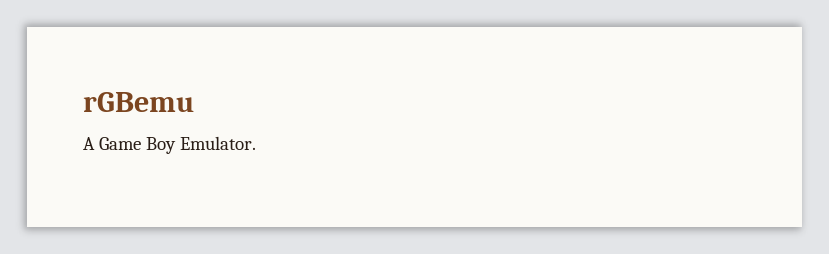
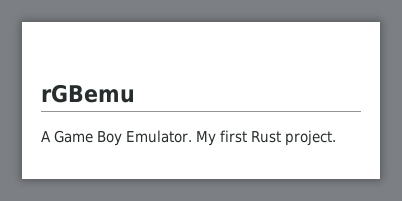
(257, 143) none -> [195,130,336,146] My first Rust project.

